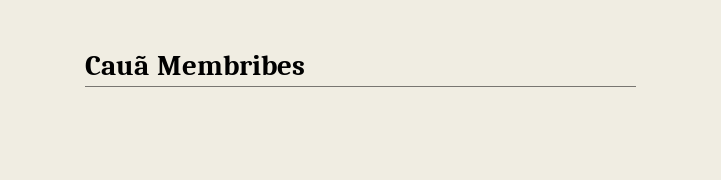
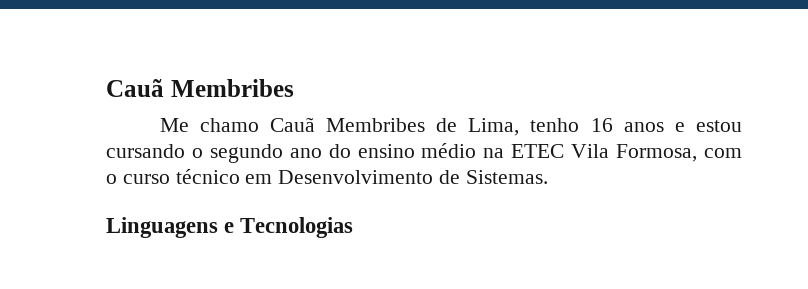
[85,55,305,75] Cauã Membribes -> [106,79,294,97] [159,117,743,136] [106,143,743,163] [106,169,548,184] [106,217,354,238] Cauã Membribes // Me chamo Cauã Membribes de Lima, tenho 16 anos e estou cursando o segundo ano do ensino médio na ETEC Vila Formosa, com o curso técnico em Desenvolvimento de Sistemas. // Linguagens e Tecnologias

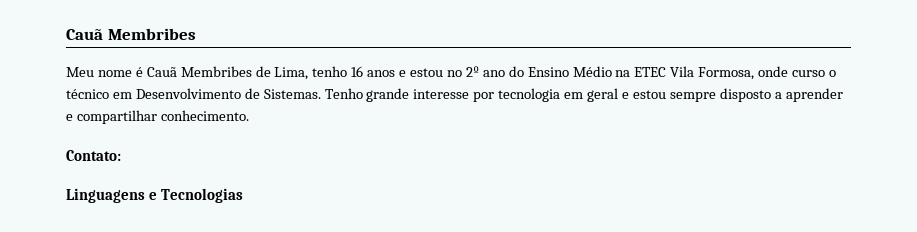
[159,118,259,132] Me chamo -> [66,67,143,77] Meu nome é
[106,143,477,163] cursando o segundo ano do ensino médio -> [446,66,612,77] no 2º ano do Ensino Médio
[704,148,743,158] [106,174,170,184] com o curso -> [758,66,836,77] onde curso o
(548, 177) none -> [324,88,843,102] [66,110,249,124] [66,150,121,161] Tenho grande interesse por tecnologia em geral e estou sempre disposto a aprender e compartilhar conhecimento. // Contato:

